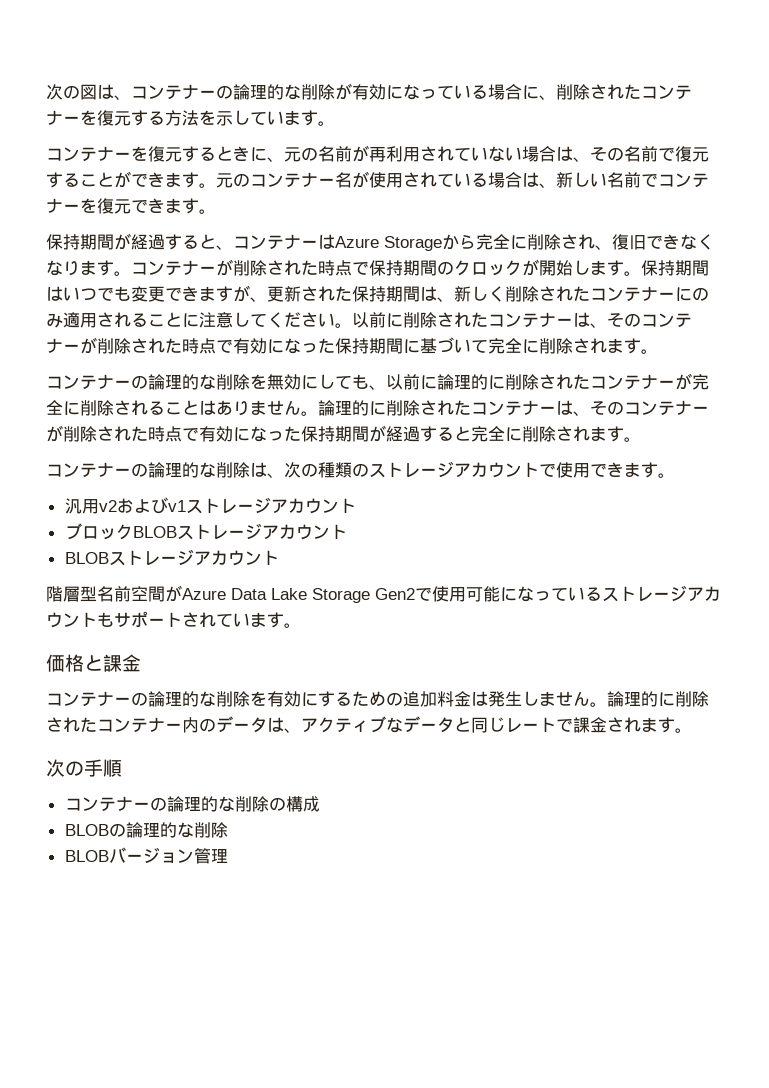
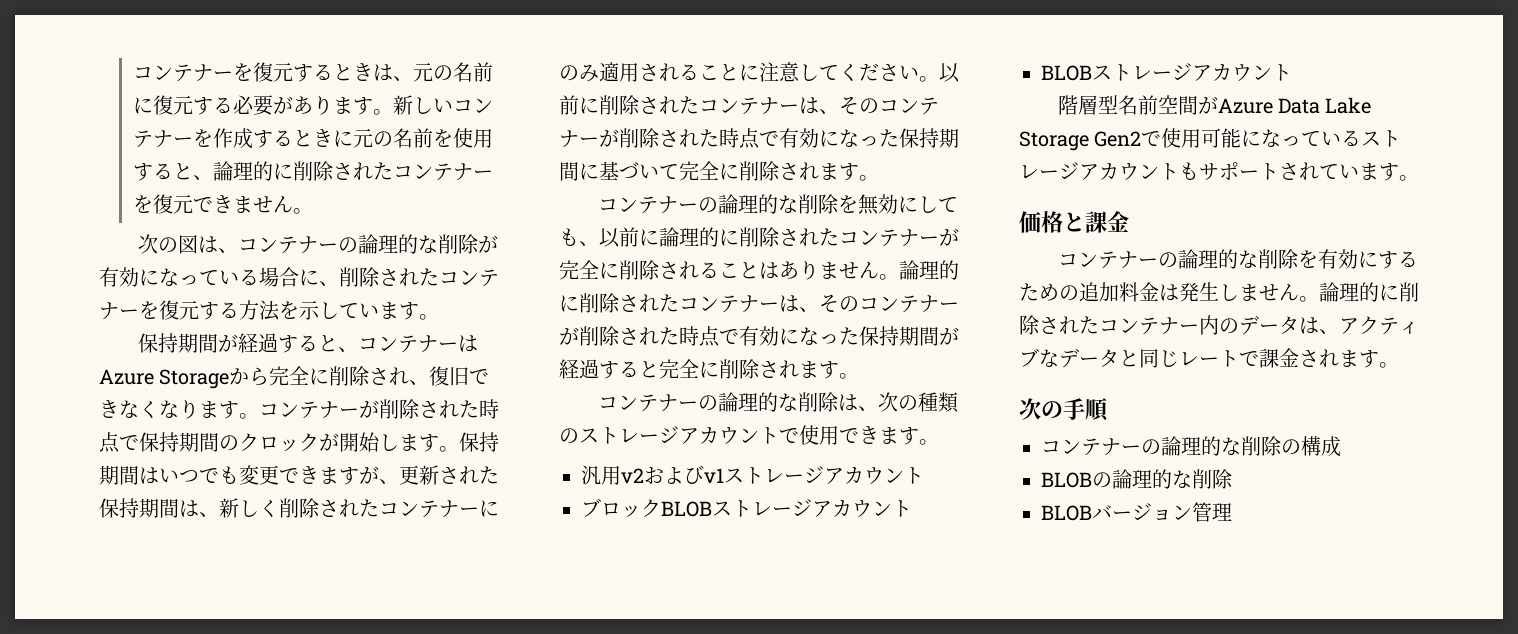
(46, 92) none -> [133,62,494,82] [133,95,494,116] [133,128,494,149] [133,161,494,181] [133,194,314,214] コンテナーを復元するときは、元の名前に復元する必要があります。新しいコンテナーを作成するときに元の名前を使用すると、論理的に削除されたコンテナーを復元できません。 //
[46,145,709,162] [46,171,709,188] [46,198,216,214] // コンテナーを復元するときに、元の名前が再利用されていない場合は、その名前で復元することができます。元のコンテナー名が使用されている場合は、新しい名前でコンテナーを復元できます。 -> (439, 317) none

